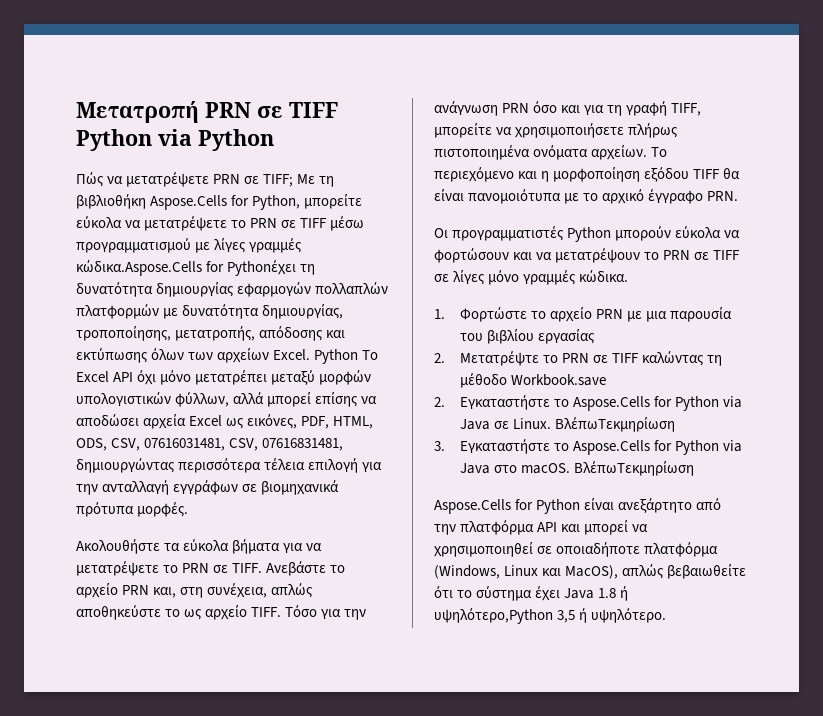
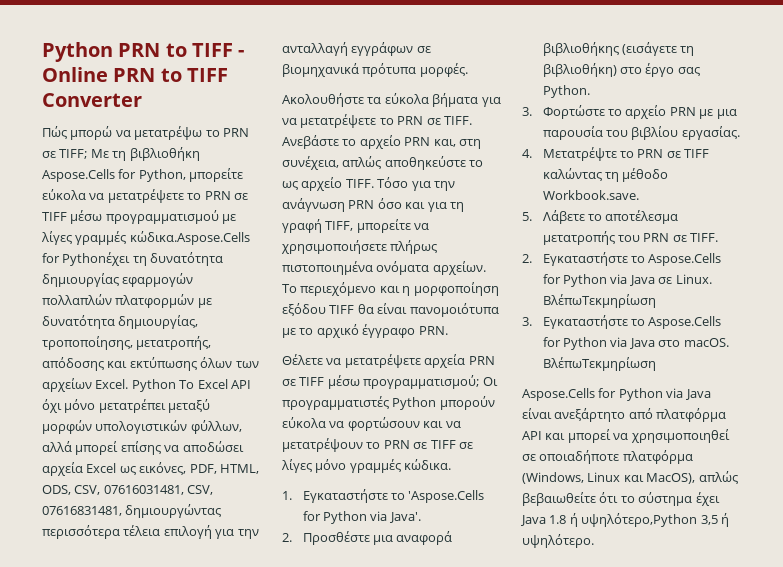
[76,101,338,123] [76,129,274,151] [76,172,210,187] Μετατροπή PRN σε TIFF Python via Python // Πώς να μετατρέψετε -> [42,42,245,62] [42,67,228,82] [42,93,142,107] [42,126,220,140] Python PRN to TIFF - Online PRN to TIFF Converter // Πώς μπορώ να μετατρέψω το
(739, 196) none -> [282,354,495,368] [282,375,480,389] Θέλετε να μετατρέψετε αρχεία PRN σε TIFF μέσω προγραμματισμού;
(445, 314) none -> [302,489,485,503] [302,511,421,524] [282,531,453,545] [542,42,695,56] [542,63,700,77] [542,85,590,98] [522,107,532,116] Εγκαταστήστε το 'Aspose.Cells for Python via Java'. // 2. Προσθέστε μια αναφορά βιβλιοθήκης (εισάγετε τη βιβλιοθήκη) στο έργο σας Python. // 3.
[537,329,595,344] [434,353,445,363] εργασίας // 2. -> [681,126,740,140] [522,149,532,158] εργασίας. // 4.
[510,374,606,386] Workbook.save -> [542,190,639,200] [522,210,679,224] [542,231,719,245] Workbook.save. // 5. Λάβετε το αποτέλεσμα μετατροπής του PRN σε TIFF.
(581, 506) none -> [666,388,711,400] via Java
[434,524,456,535] την -> (653, 413) none

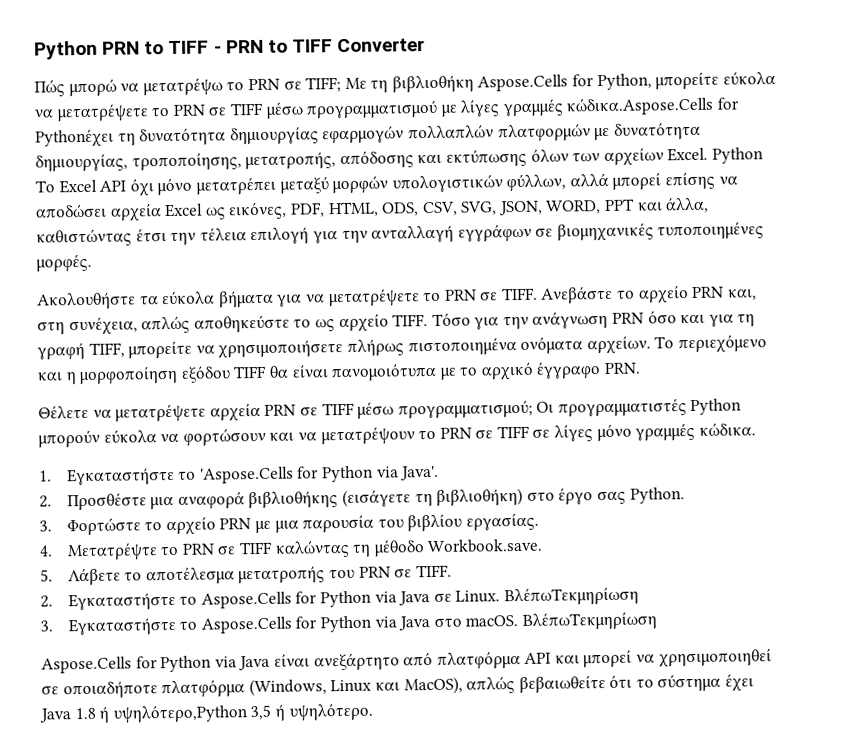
[42,67,108,82] Online -> (222, 49) none
[103,485,214,495] [42,504,222,518] [42,525,120,539] 07616031481, CSV, 07616831481, δημιουργώντας περισσότερα -> [461,196,710,216] [36,228,197,247] SVG, JSON, WORD, PPT και άλλα, καθιστώντας έτσι την
[282,63,417,77] βιομηχανικά πρότυπα -> [556,221,765,242] βιομηχανικές τυποποιημένες

